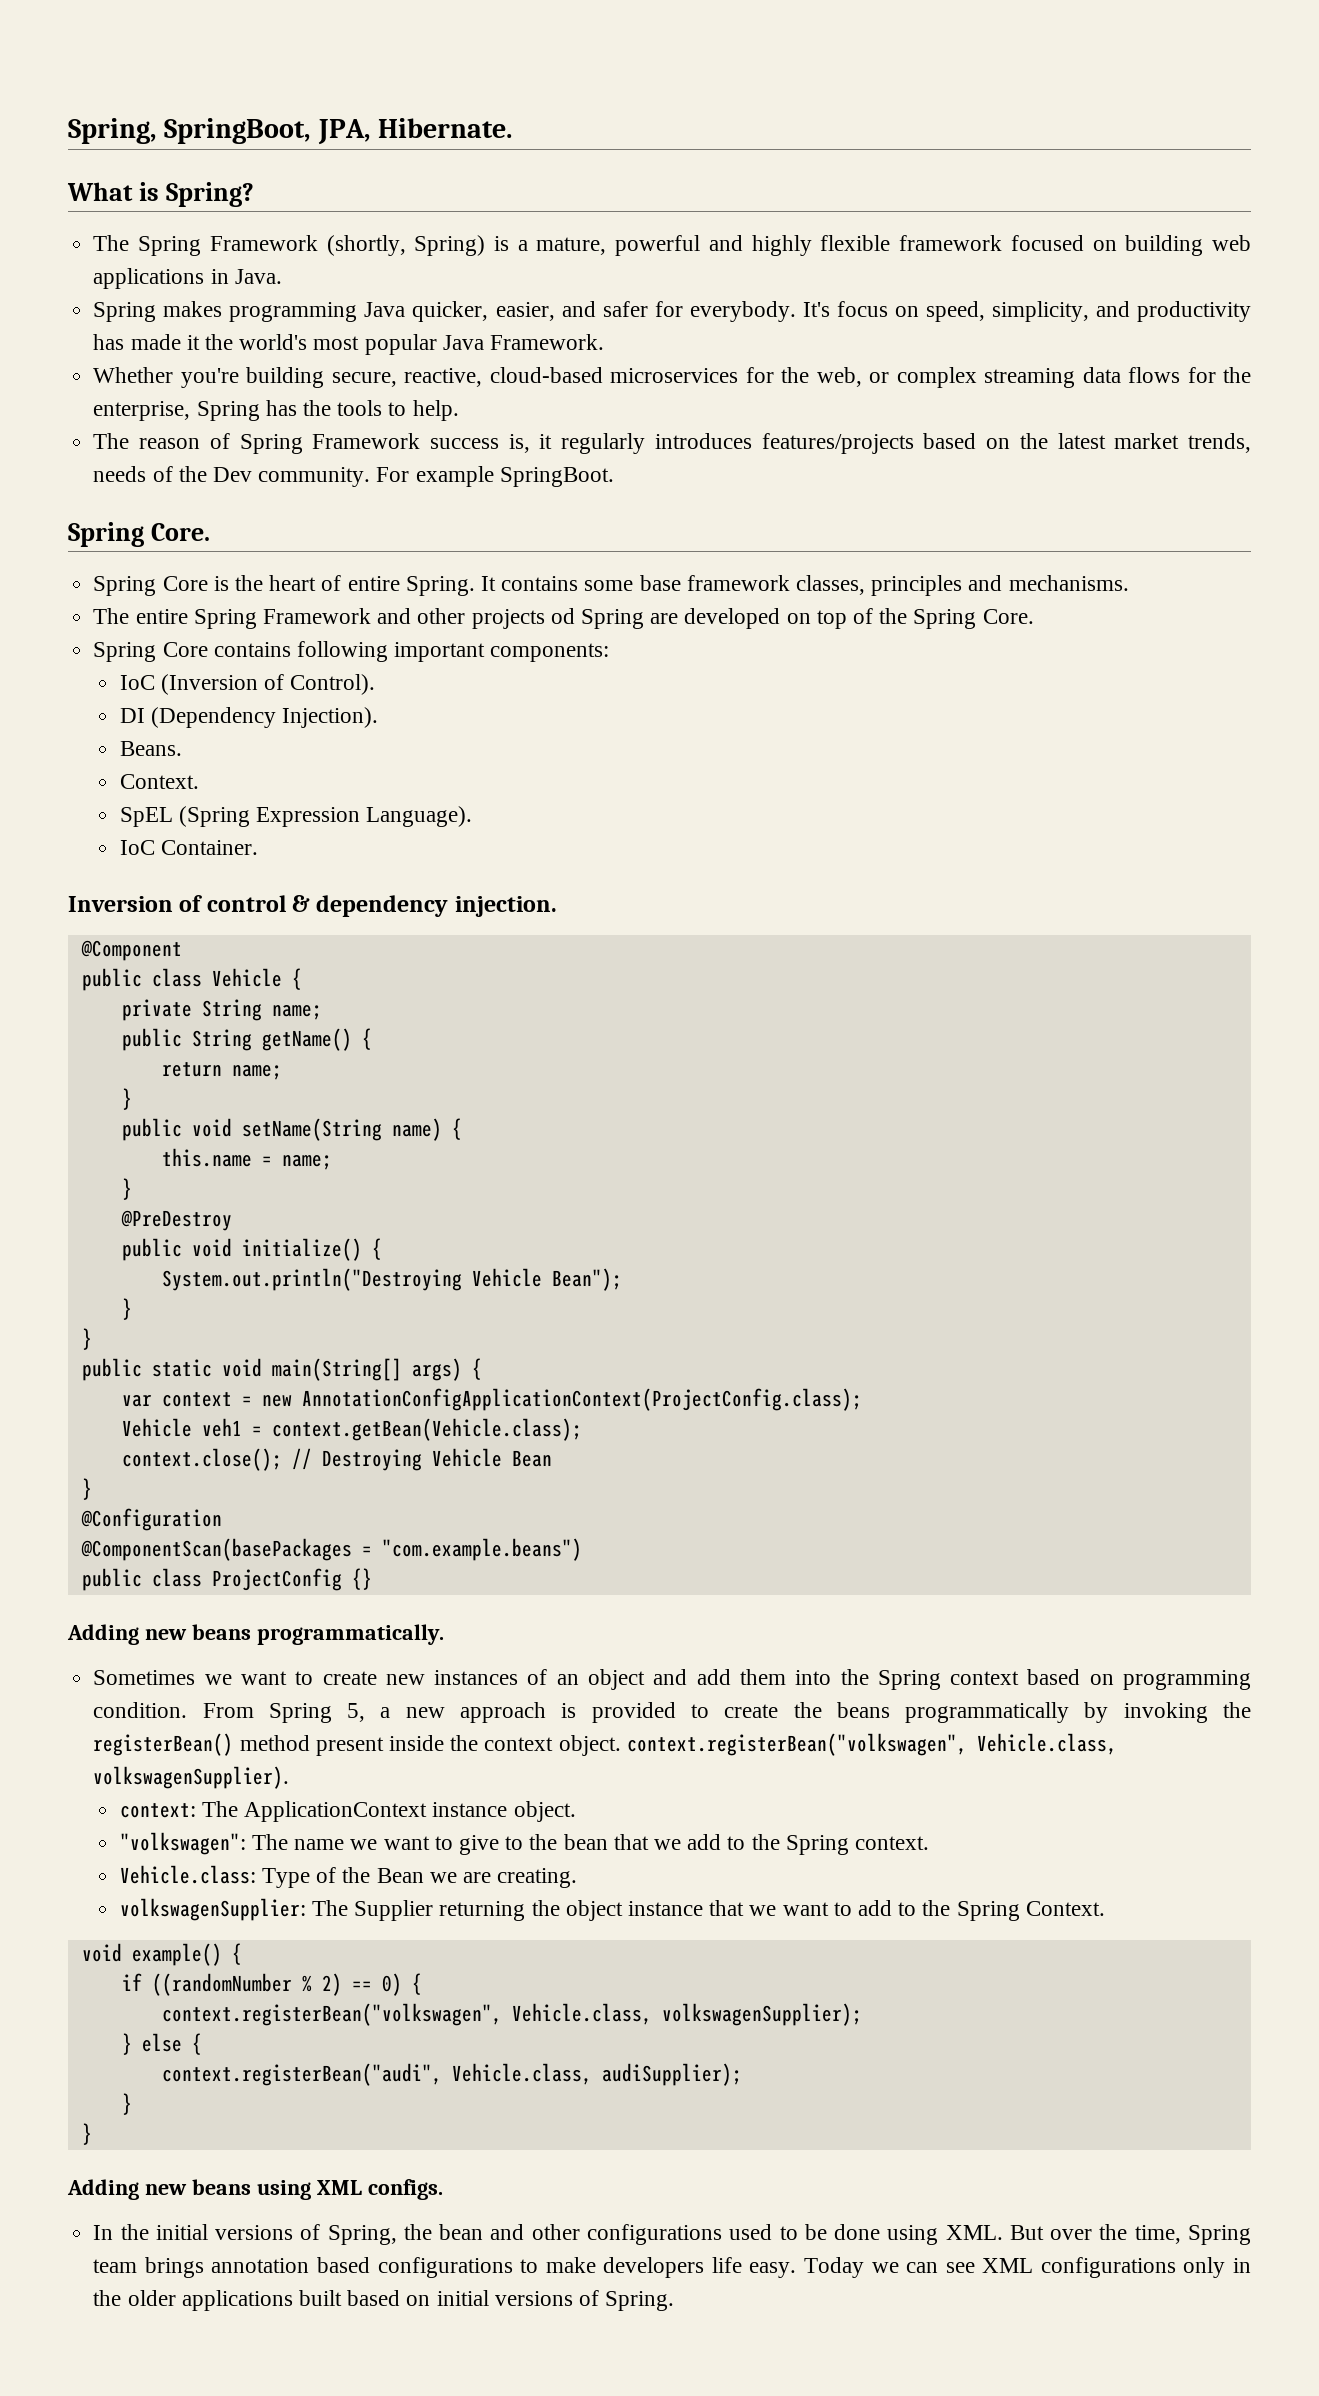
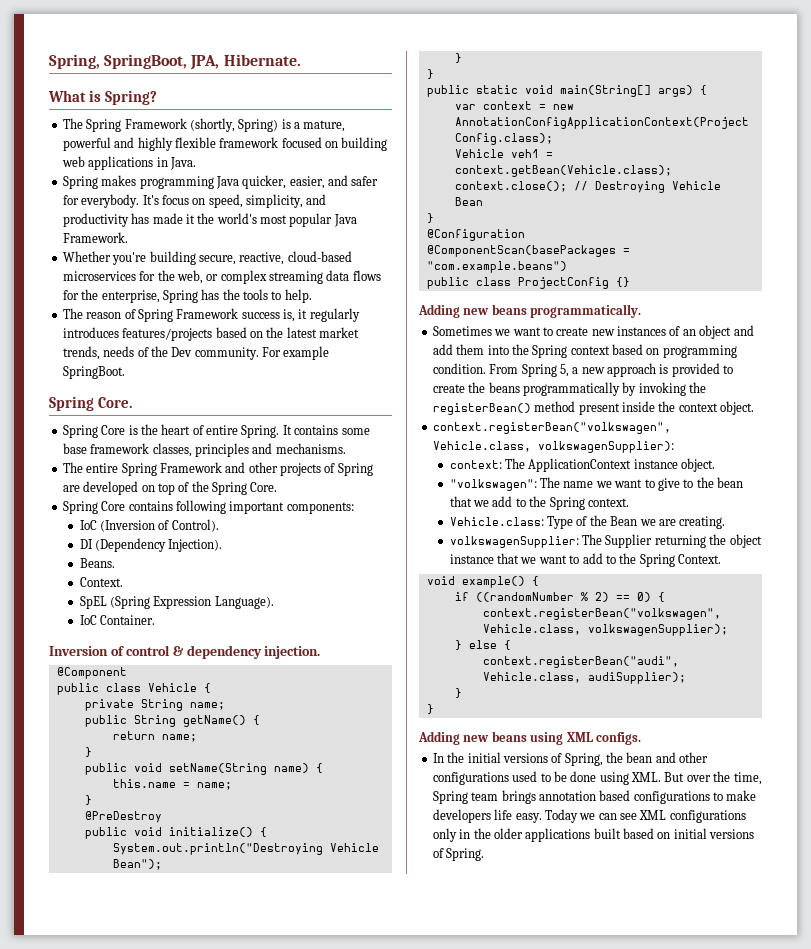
[550,608,575,624] od -> [324,463,336,473] of
[626,1733,1117,1756] [93,1766,290,1789] context.registerBean("volkswagen", Vehicle.class, volkswagenSupplier). -> [432,422,671,434] [432,441,674,453] // context.registerBean("volkswagen", Vehicle.class, volkswagenSupplier):

